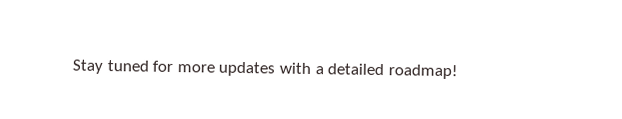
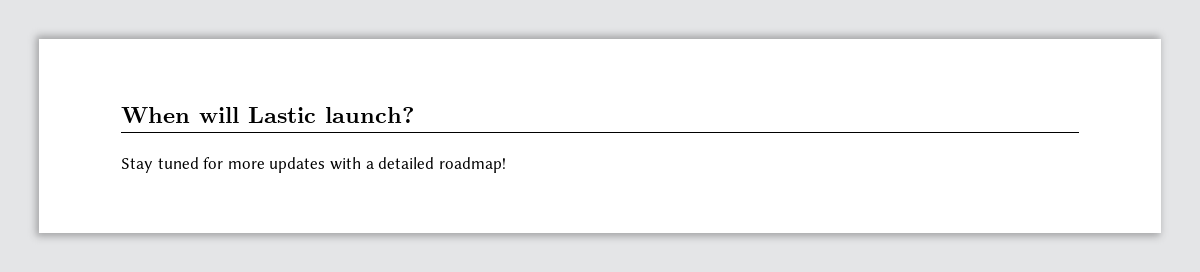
(72, 66) none -> [121,107,414,123] When will Lastic launch? //

